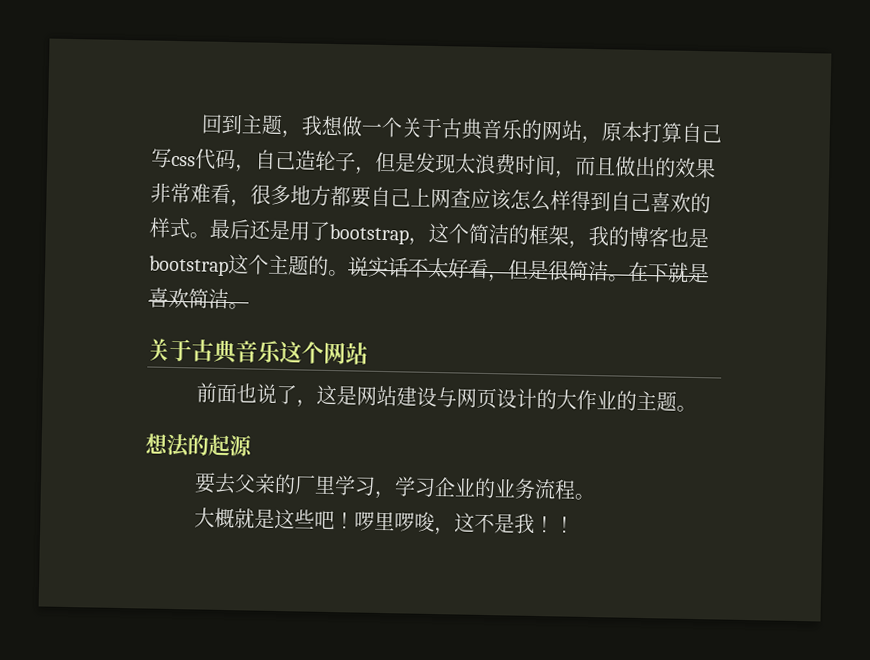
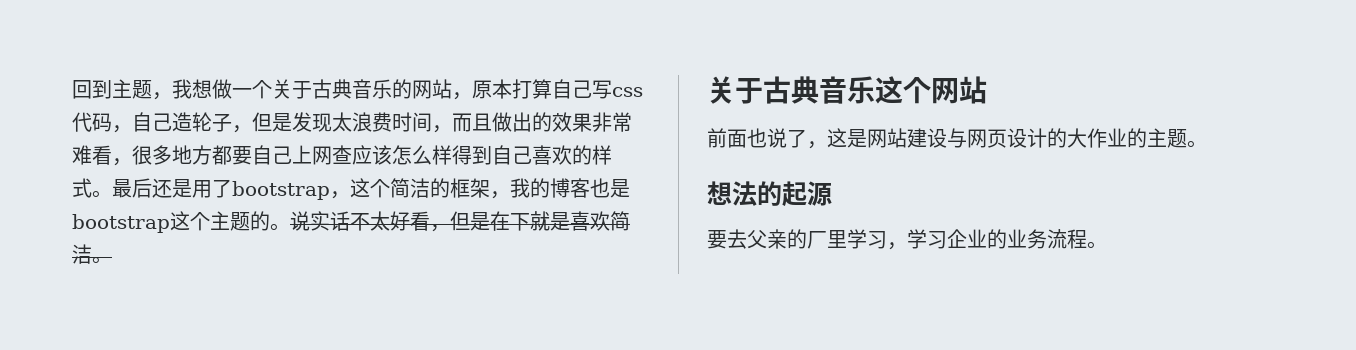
[547,260,629,282] 很简洁。 -> (490, 221) none
[194,507,576,536] // 大概就是这些吧！啰里啰唆，这不是我！！ -> (1107, 245) none

